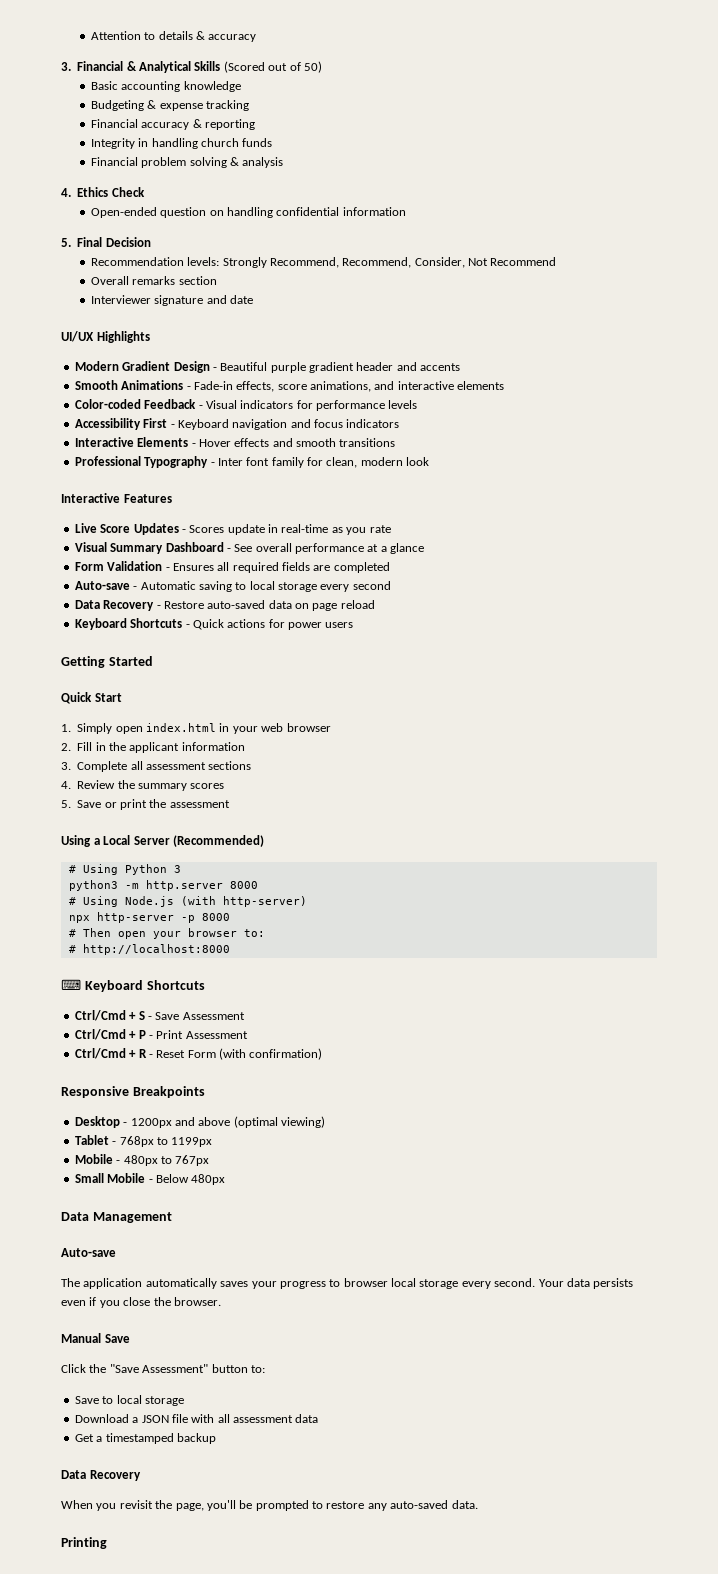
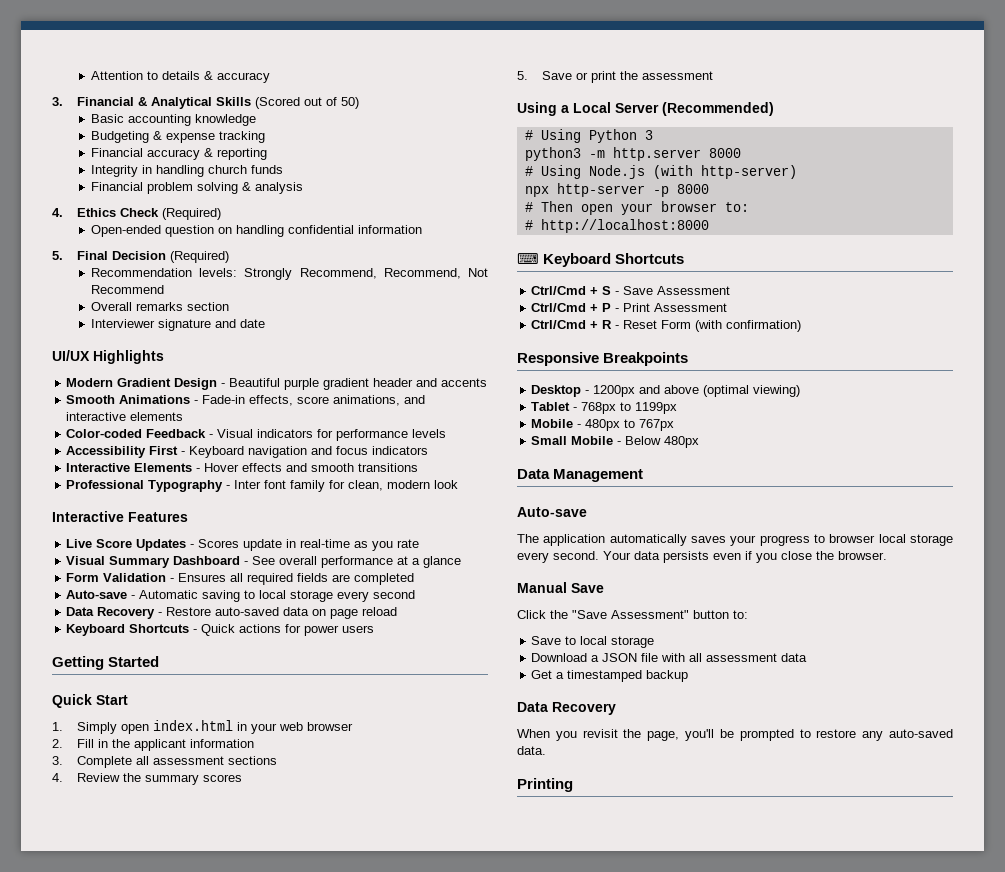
(145, 192) none -> [161,208,221,220] (Required)
(151, 242) none -> [169,251,229,263] (Required)
[414,257,465,268] Consider, -> (461, 273) none

